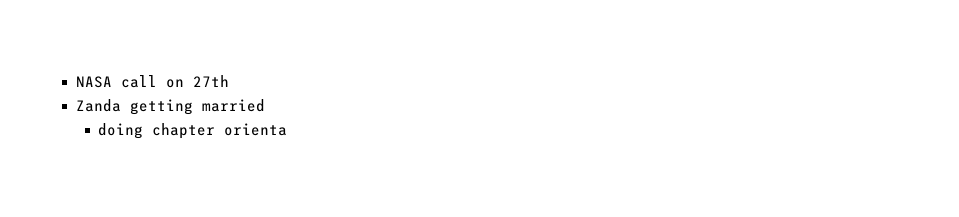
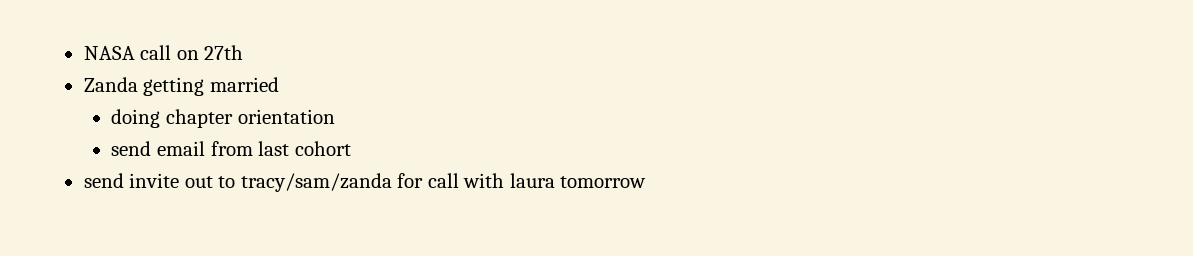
[224,123,288,136] orienta -> [237,109,335,124] [111,141,351,156] [83,173,647,192] orientation // send email from last cohort // send invite out to tracy/sam/zanda for call with laura tomorrow

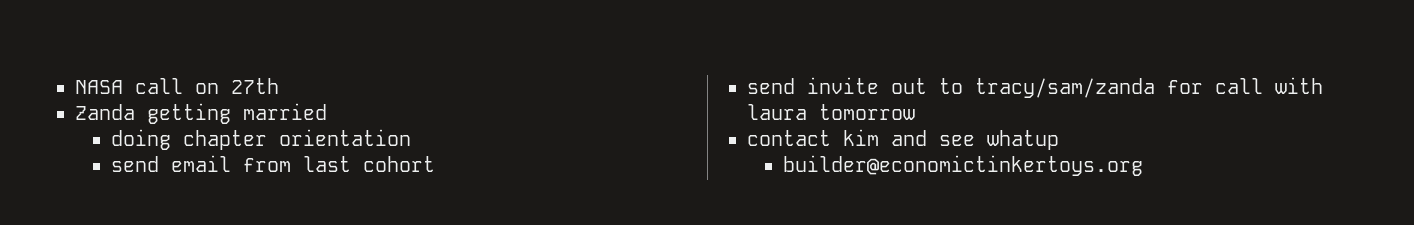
(647, 182) none -> [747,129,1059,150] [783,155,1144,176] // contact kim and see whatup // builder@economictinkertoys.org

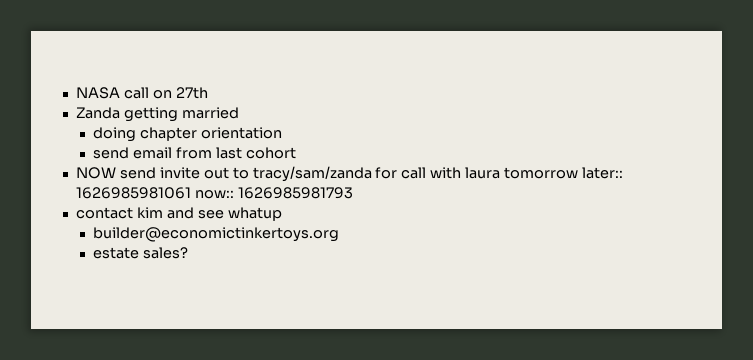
(436, 164) none -> [75,167,116,179] NOW
(915, 112) none -> [582,167,624,179] [75,187,353,199] later:: 1626985981061 now:: 1626985981793
(1144, 165) none -> [93,247,188,259] // estate sales?

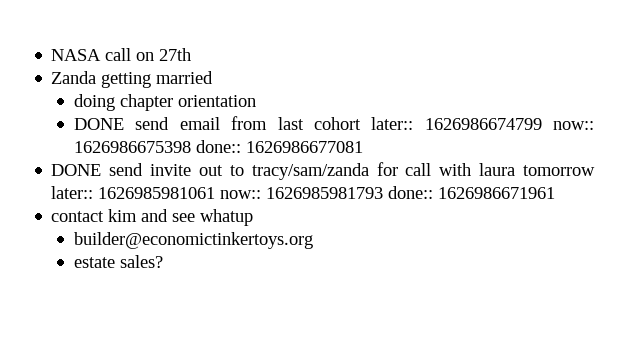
(282, 133) none -> [74,118,125,130] DONE
[75,167,116,179] // NOW -> [371,117,594,130] [74,140,364,153] [51,164,102,176] later:: 1626986674799 now:: 1626986675398 done:: 1626986677081 // DONE
(353, 193) none -> [388,186,556,199] done:: 1626986671961

